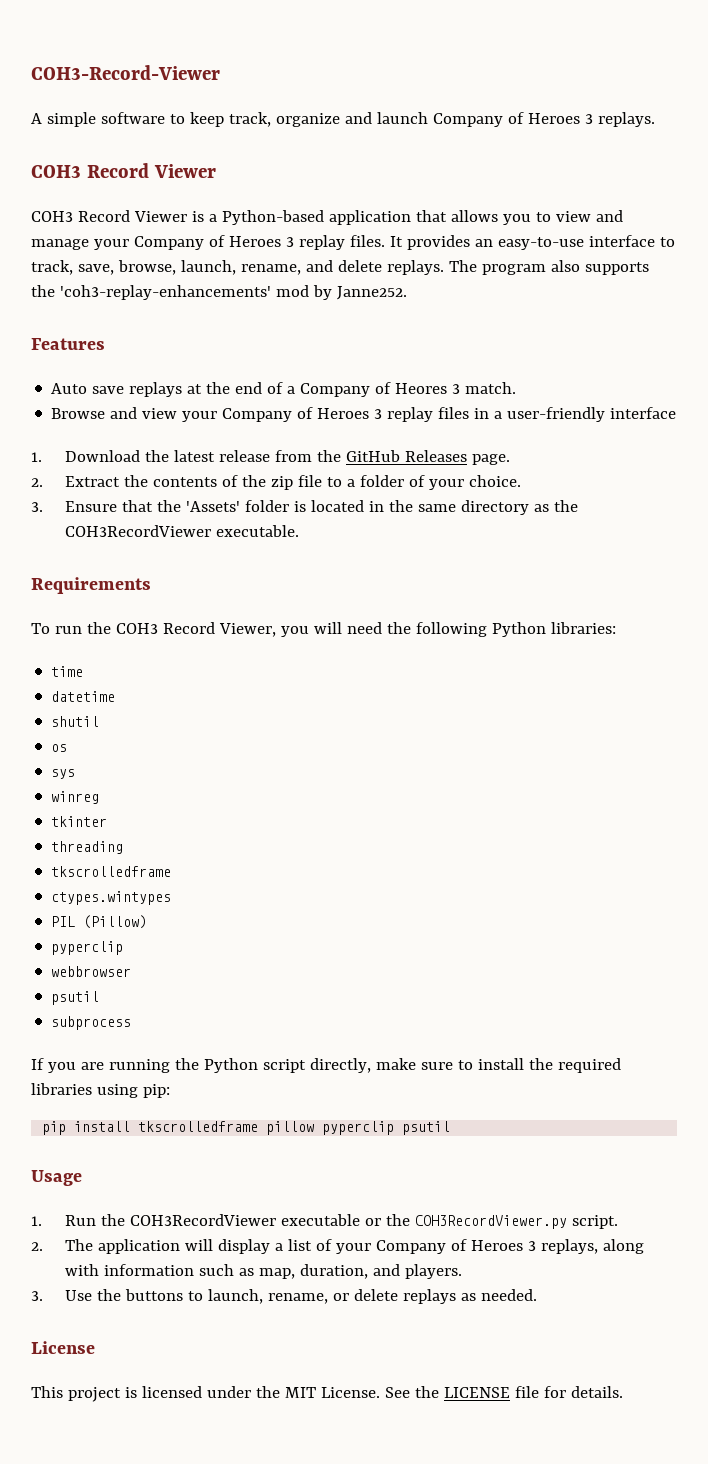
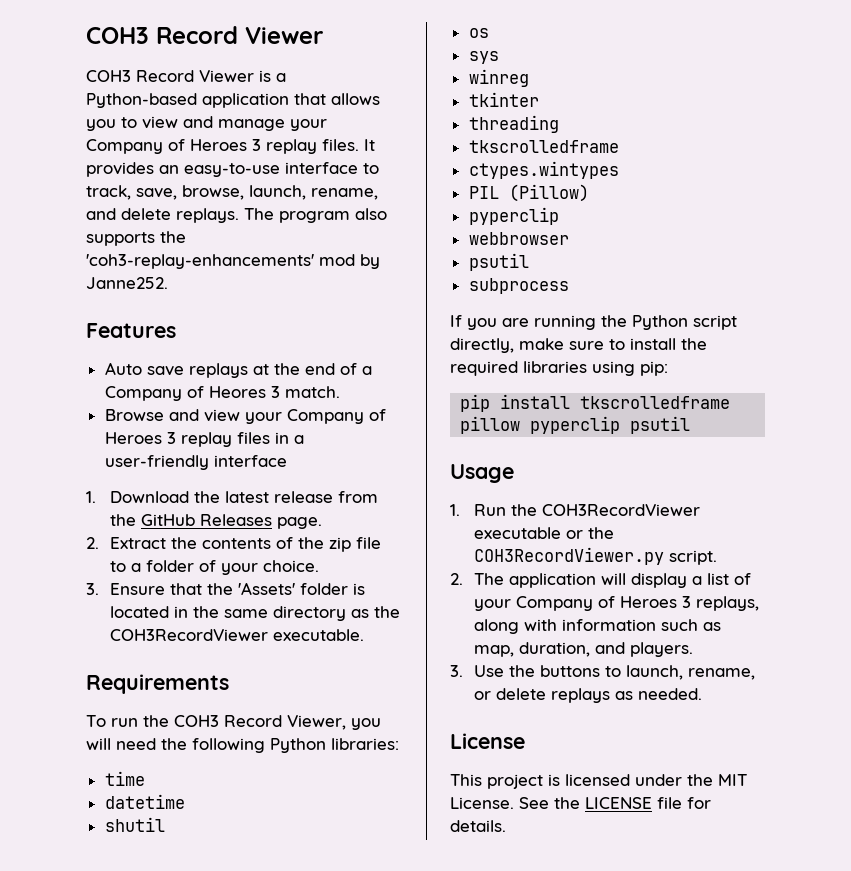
[31,65,220,80] [31,112,655,127] COH3-Record-Viewer // A simple software to keep track, organize and launch Company of Heroes 3 replays. // -> (86, 35) none

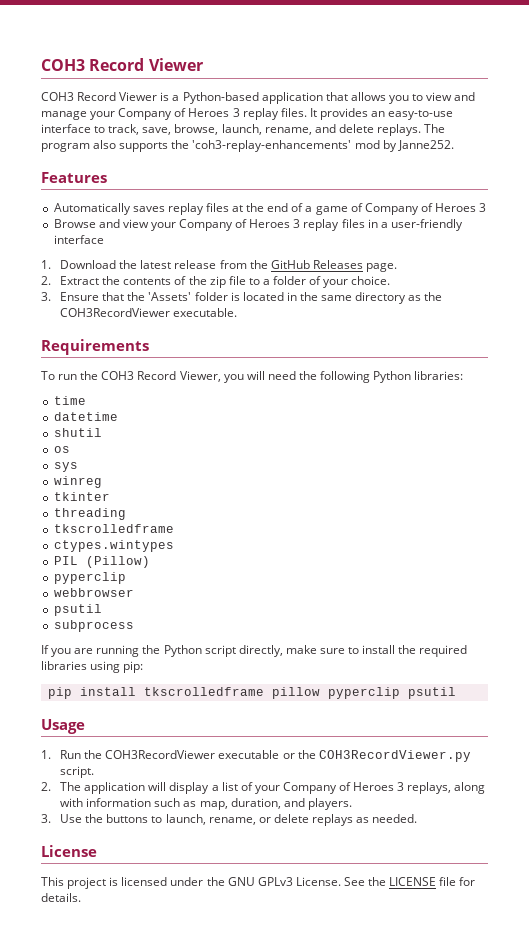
[104,362,248,378] Auto save replays -> [53,203,229,215] Automatically saves replay files
[104,386,340,401] Company of Heores 3 match. -> [315,203,487,215] game of Company of Heroes 3
[718,774,747,786] MIT -> [227,877,293,886] GNU GPLv3

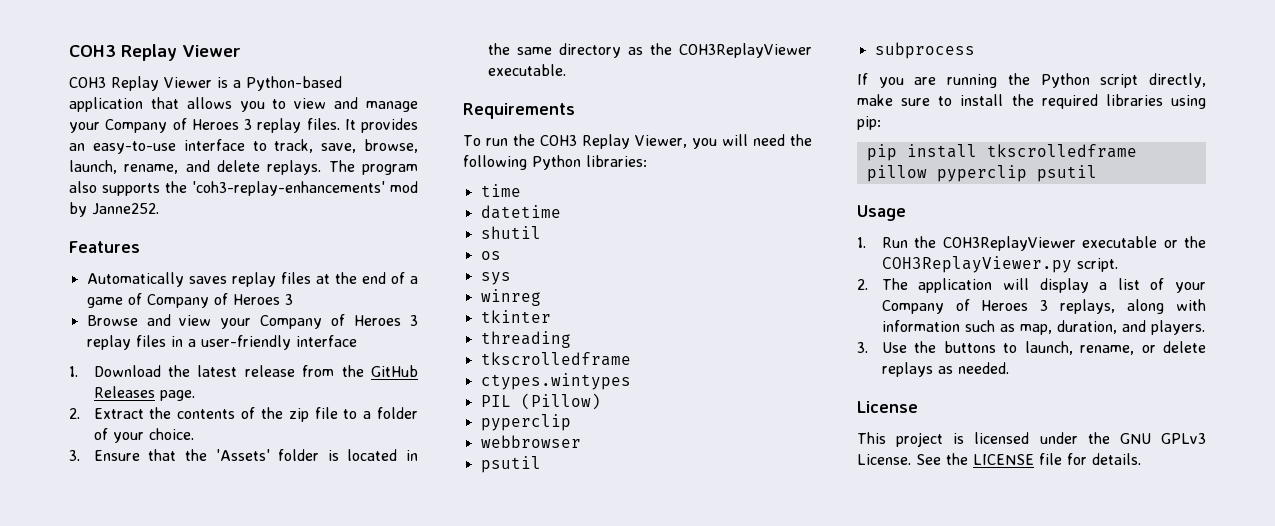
[41,58,145,71] COH3 Record -> [69,44,177,61] COH3 Replay
[77,92,117,101] Record -> [111,76,159,91] Replay
[60,308,171,317] COH3RecordViewer -> [679,43,812,58] COH3ReplayViewer
[137,371,177,380] Record -> [581,134,630,149] Replay
[105,750,216,759] COH3RecordViewer -> [942,236,1076,251] COH3ReplayViewer
[318,750,471,762] COH3RecordViewer.py -> [881,256,1072,273] COH3ReplayViewer.py

